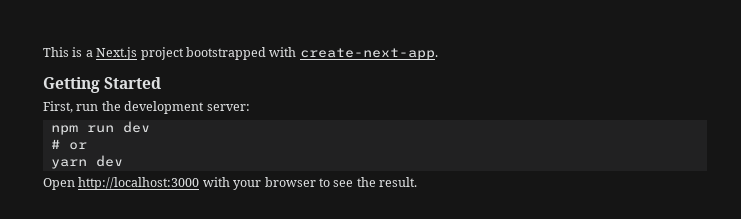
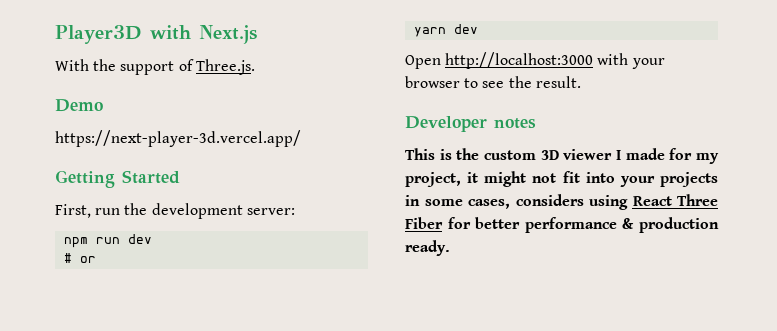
[43,47,438,60] This is a Next.js project bootstrapped with create-next-app. -> [55,25,257,44] [55,59,255,75] [55,99,103,112] [55,130,301,147] Player3D with Next.js // With the support of Three.js. // Demo // https://next-player-3d.vercel.app/
(417, 182) none -> [405,116,536,132] [405,148,719,164] [405,171,718,187] [405,194,718,210] [405,217,719,233] [405,240,450,256] // Developer notes // This is the custom 3D viewer I made for my project, it might not fit into your projects in some cases, considers using React Three Fiber for better performance & production ready.

